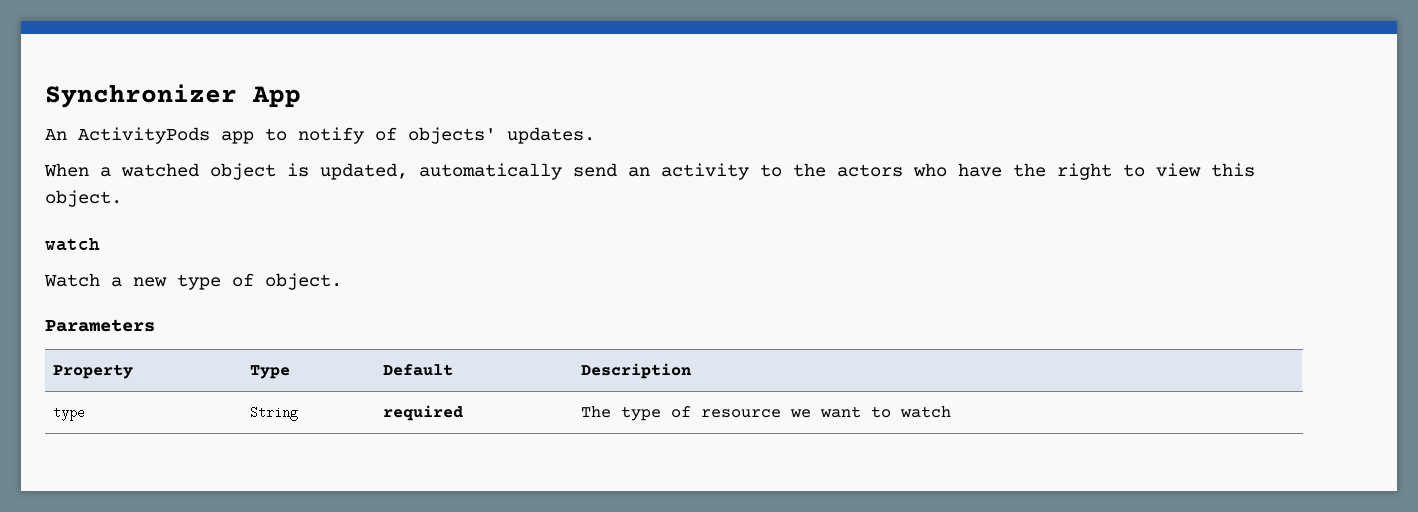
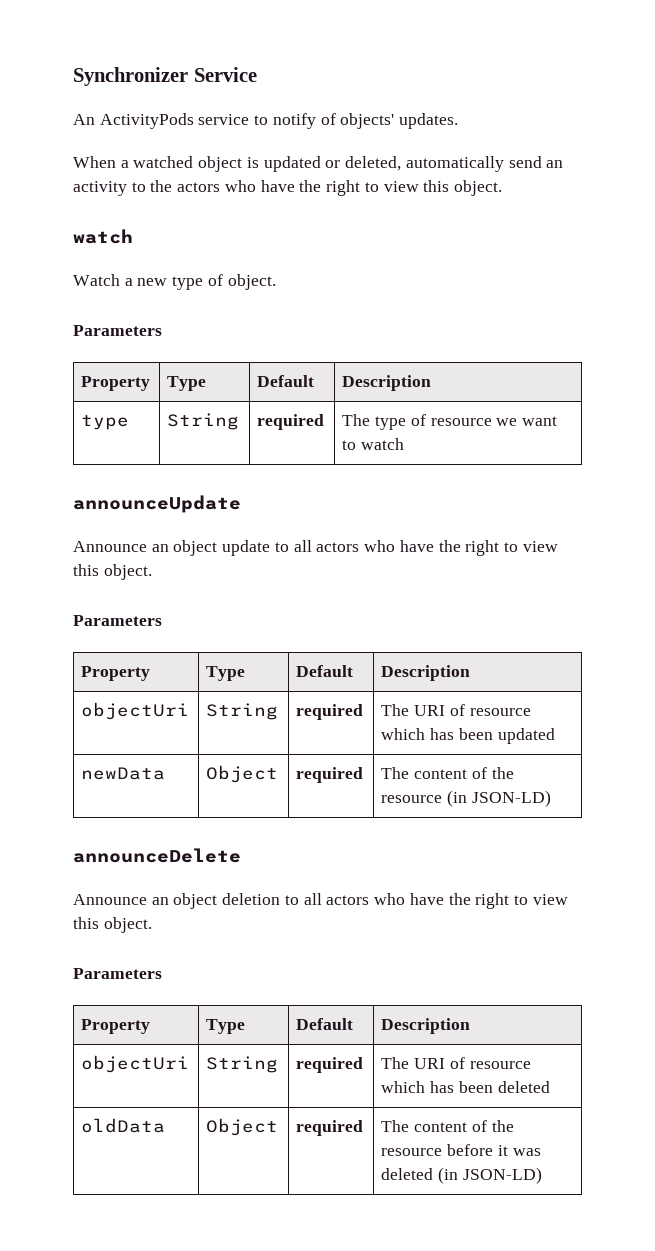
[252,86,301,108] App -> [193,67,257,82] Service
[221,131,254,144] app -> [198,114,250,125] service
[320,163,408,180] updated, -> [263,156,402,172] updated or deleted,
(952, 412) none -> [73,495,241,513] [73,540,558,556] [73,564,152,580] [73,615,162,626] [81,666,151,681] [206,666,246,681] [296,665,354,677] [381,665,471,681] [81,702,190,720] [206,703,279,720] [296,704,364,720] [381,704,531,716] [381,728,555,744] [81,767,166,780] [206,765,279,783] [296,767,364,783] [381,767,514,779] [381,790,551,807] [73,848,241,863] [73,893,568,909] [73,917,152,933] [73,968,162,979] [81,1019,151,1034] [206,1019,246,1034] [296,1018,354,1030] [381,1018,471,1034] [81,1055,190,1073] [206,1056,279,1073] [296,1057,364,1073] [381,1057,531,1069] [381,1081,550,1093] [81,1118,166,1133] [206,1118,279,1136] [296,1120,364,1136] [381,1120,514,1132] [381,1144,541,1156] [381,1167,542,1184] // announceUpdate // Announce an object update to all actors who have the right to view this object. // Parameters // Property | Type | Default | Description // objectUri | String | required | The URI of resource which has been updated // newData | Object | required | The content of the resource (in JSON-LD) // announceDelete // Announce an object deletion to all actors who have the right to view this object. // Parameters // Property | Type | Default | Description // objectUri | String | required | The URI of resource which has been deleted // oldData | Object | required | The content of the resource before it was deleted (in JSON-LD)

